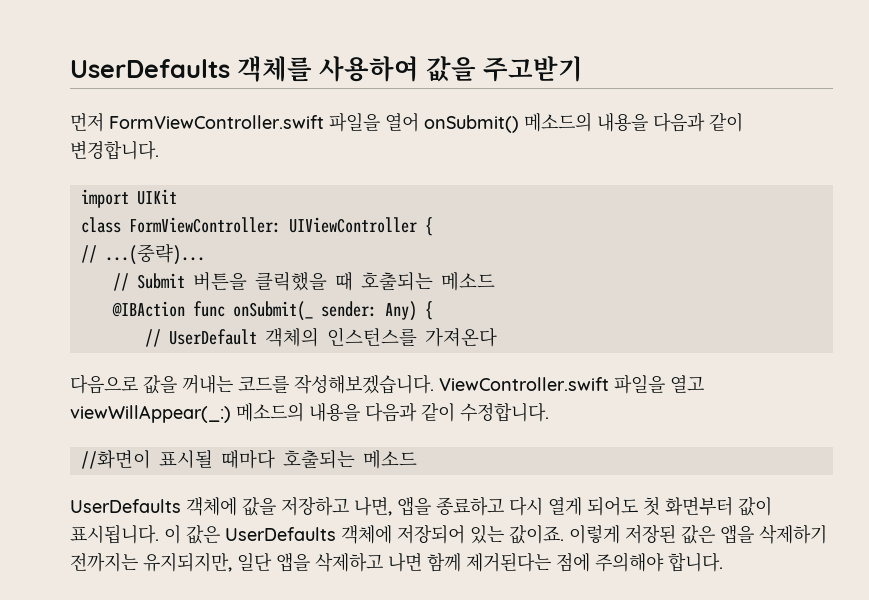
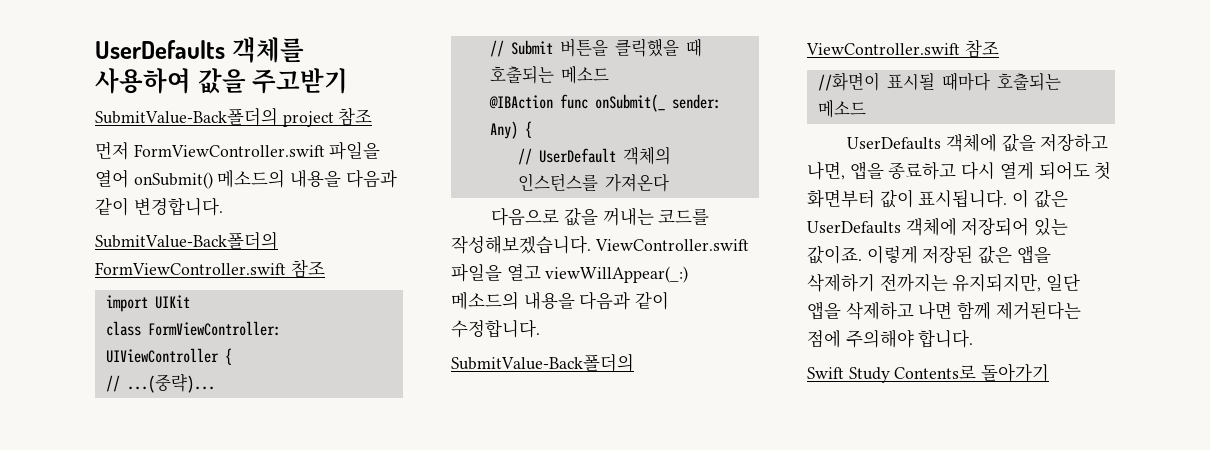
(583, 69) none -> [95,107,373,127] // SubmitValue-Back폴더의 project 참조
(159, 150) none -> [95,231,278,250] [95,259,325,278] // SubmitValue-Back폴더의 FormViewController.swift 참조
(549, 412) none -> [451,353,634,372] [806,39,999,58] // SubmitValue-Back폴더의 ViewController.swift 참조
(723, 562) none -> [807,363,1050,383] // Swift Study Contents로 돌아가기

